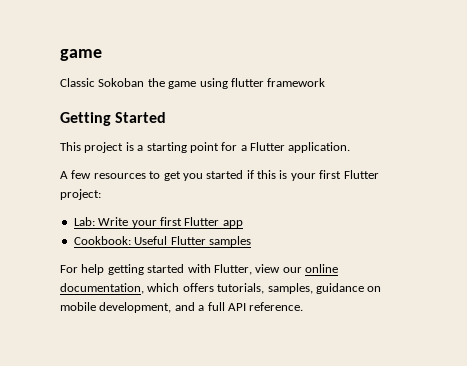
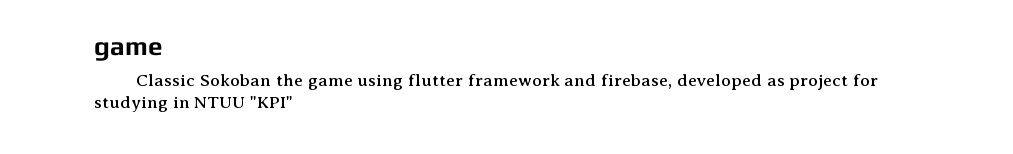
[60,112,167,126] [60,142,351,153] [60,170,379,181] [60,189,101,200] [73,217,243,228] [73,236,251,247] [60,264,338,275] [60,283,382,294] [60,302,304,313] // Getting Started // This project is a starting point for a Flutter application. // A few resources to get you started if this is your first Flutter project: // Lab: Write your first Flutter app // Cookbook: Useful Flutter samples // For help getting started with Flutter, view our online documentation, which offers tutorials, samples, guidance on mobile development, and a full API reference. -> [564,74,879,90] [94,96,294,112] and firebase, developed as project for studying in NTUU "KPI"

